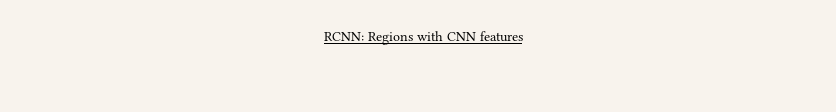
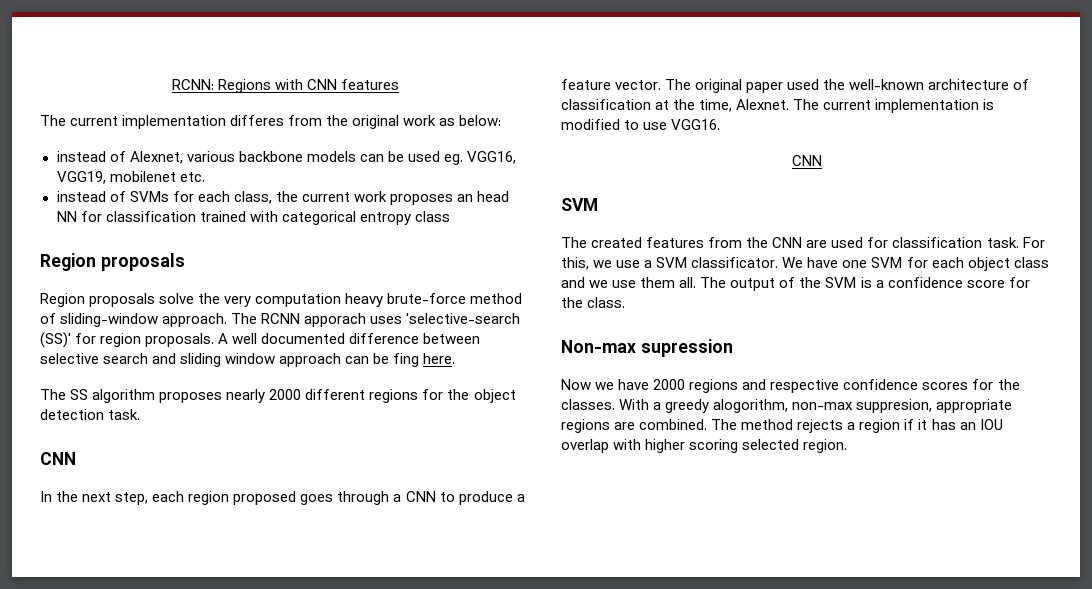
(523, 36) none -> [40,115,502,129] [56,151,517,165] [56,171,205,184] [56,191,510,205] [56,211,450,225] [40,253,185,271] [40,293,523,307] [40,313,521,327] [40,332,481,348] [40,353,456,367] [40,389,516,403] [40,409,141,420] [40,452,76,465] [40,491,525,505] [561,79,1030,93] [561,99,995,113] [561,119,721,130] [791,155,822,166] [561,198,598,211] [561,237,1045,248] [561,257,1049,271] [561,277,1030,291] [561,297,626,308] [561,339,733,357] [561,379,1020,393] [561,399,1013,413] [561,419,1003,433] [561,439,848,453] // The current implementation differes from the original work as below: // instead of Alexnet, various backbone models can be used eg. VGG16, VGG19, mobilenet etc. // instead of SVMs for each class, the current work proposes an head NN for classification trained with categorical entropy class // Region proposals // Region proposals solve the very computation heavy brute-force method of sliding-window approach. The RCNN apporach uses 'selective-search (SS)' for region proposals. A well documented difference between selective search and sliding window approach can be fing here. // The SS algorithm proposes nearly 2000 different regions for the object detection task. // CNN // In the next step, each region proposed goes through a CNN to produce a feature vector. The original paper used the well-known architecture of classification at the time, Alexnet. The current implementation is modified to use VGG16. // CNN // SVM // The created features from the CNN are used for classification task. For this, we use a SVM classificator. We have one SVM for each object class and we use them all. The output of the SVM is a confidence score for the class. // Non-max supression // Now we have 2000 regions and respective confidence scores for the classes. With a greedy alogorithm, non-max suppresion, appropriate regions are combined. The method rejects a region if it has an IOU overlap with higher scoring selected region.

